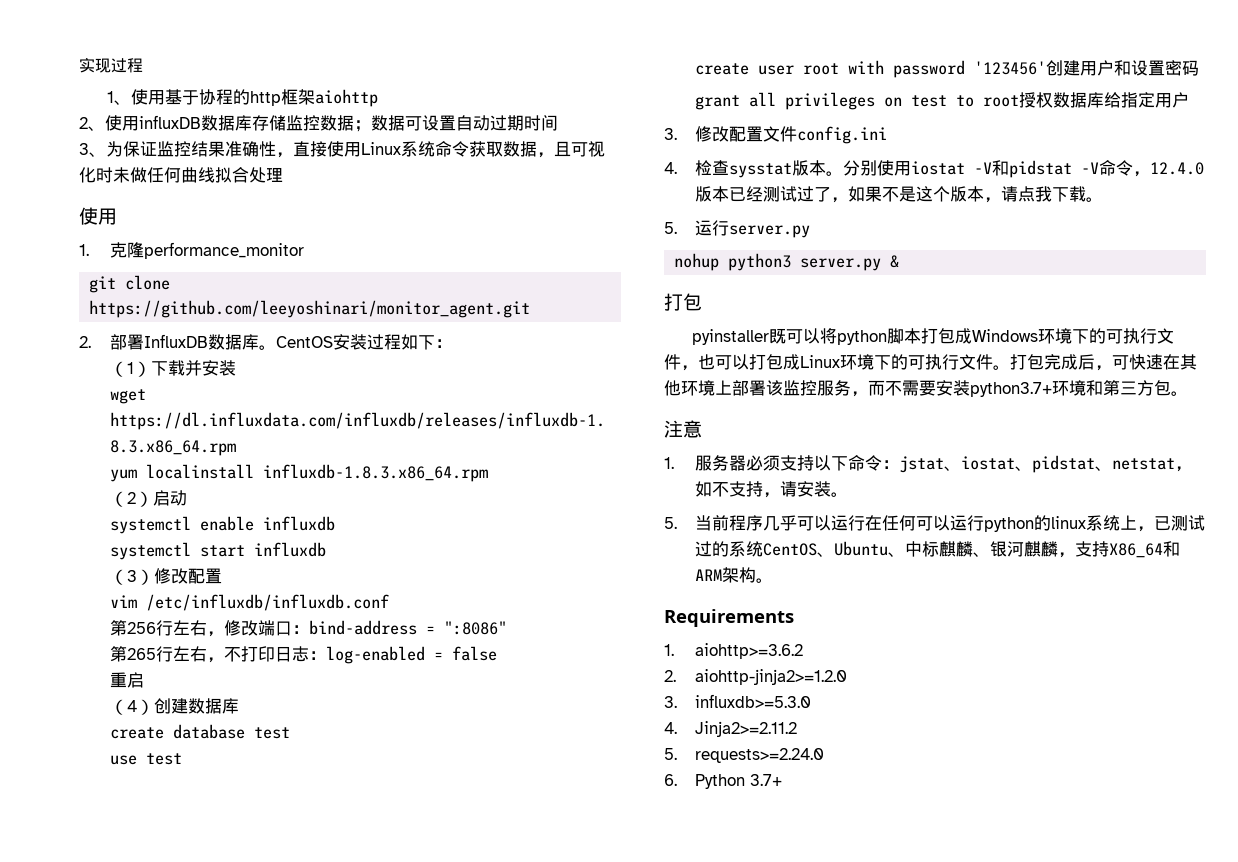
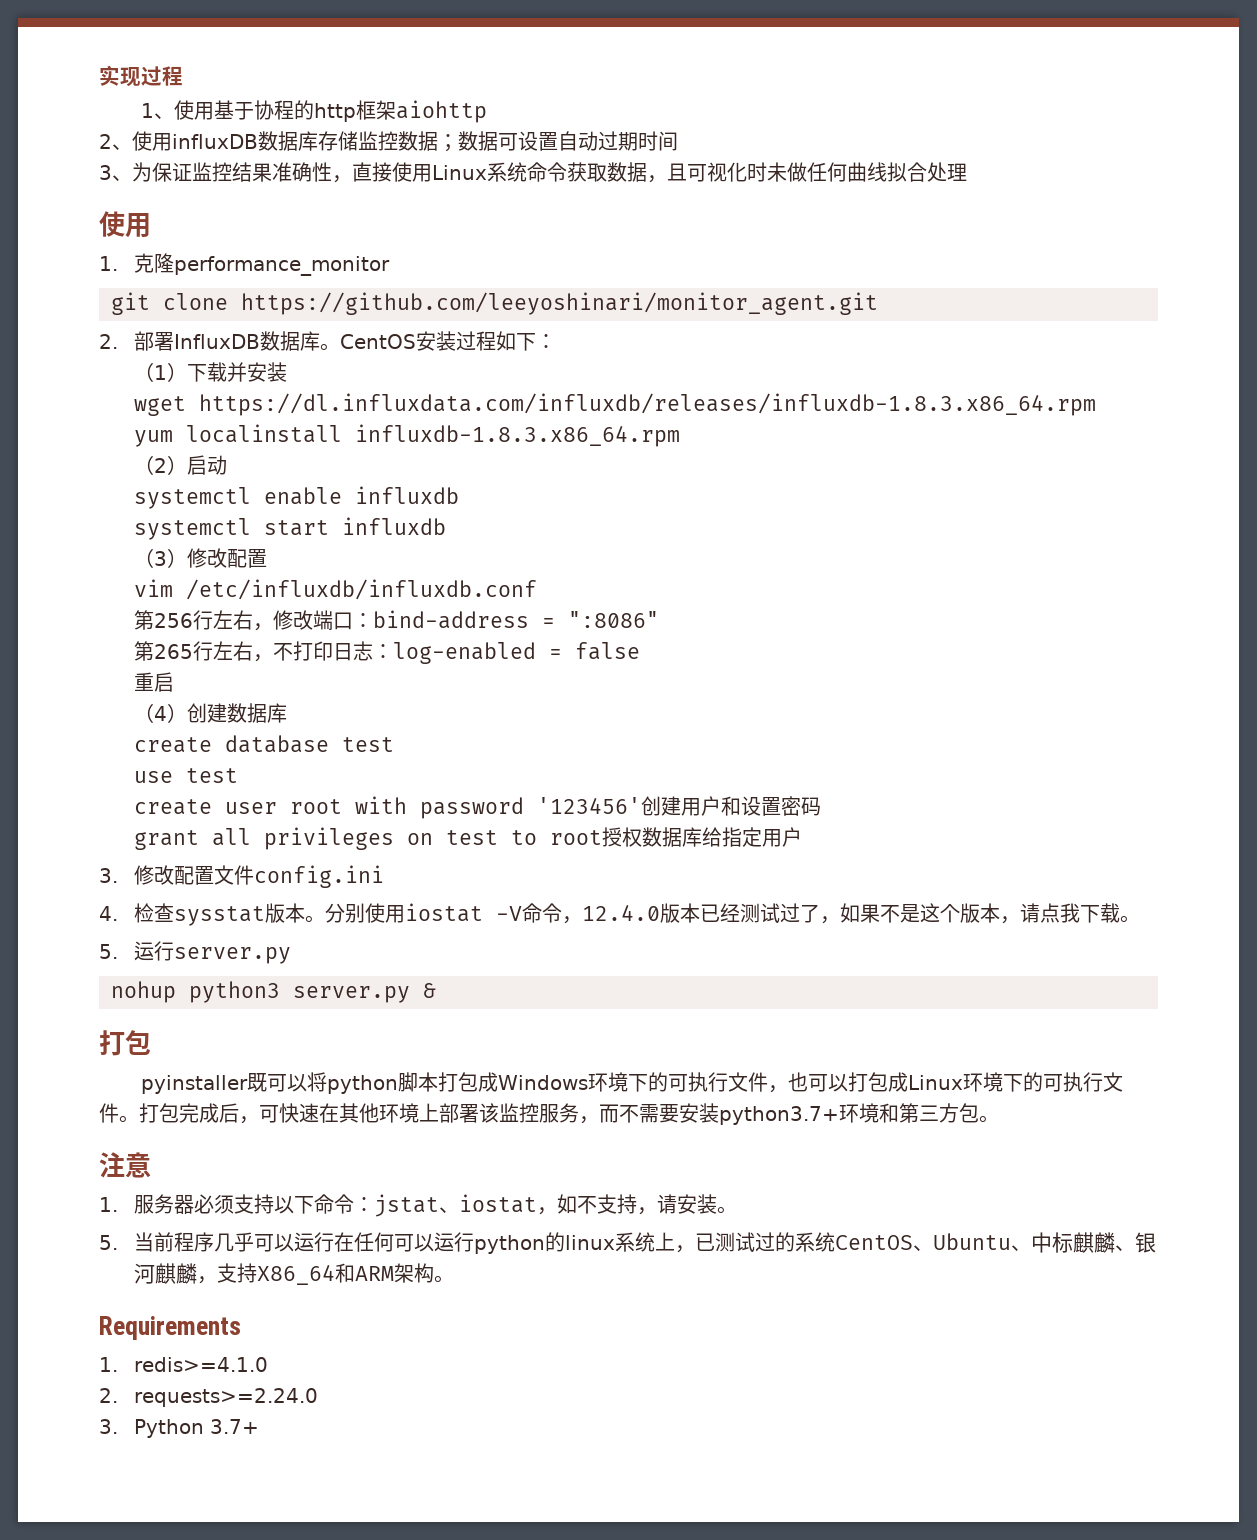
[991,160,1099,178] 和pidstat -V -> (523, 913) none
[1014,455,1175,473] 、pidstat、netstat -> (538, 1203) none
[694,643,803,659] [664,669,847,685] [664,694,811,708] [664,721,797,737] [664,748,677,760] aiohttp>=3.6.2 // 2. aiohttp-jinja2>=1.2.0 // 3. influxdb>=5.3.0 // 4. Jinja2>=2.11.2 // 5. -> [134,1357,269,1372] [99,1388,118,1403] redis>=4.1.0 // 2.
[664,774,677,786] 6. -> [99,1419,118,1434] 3.

